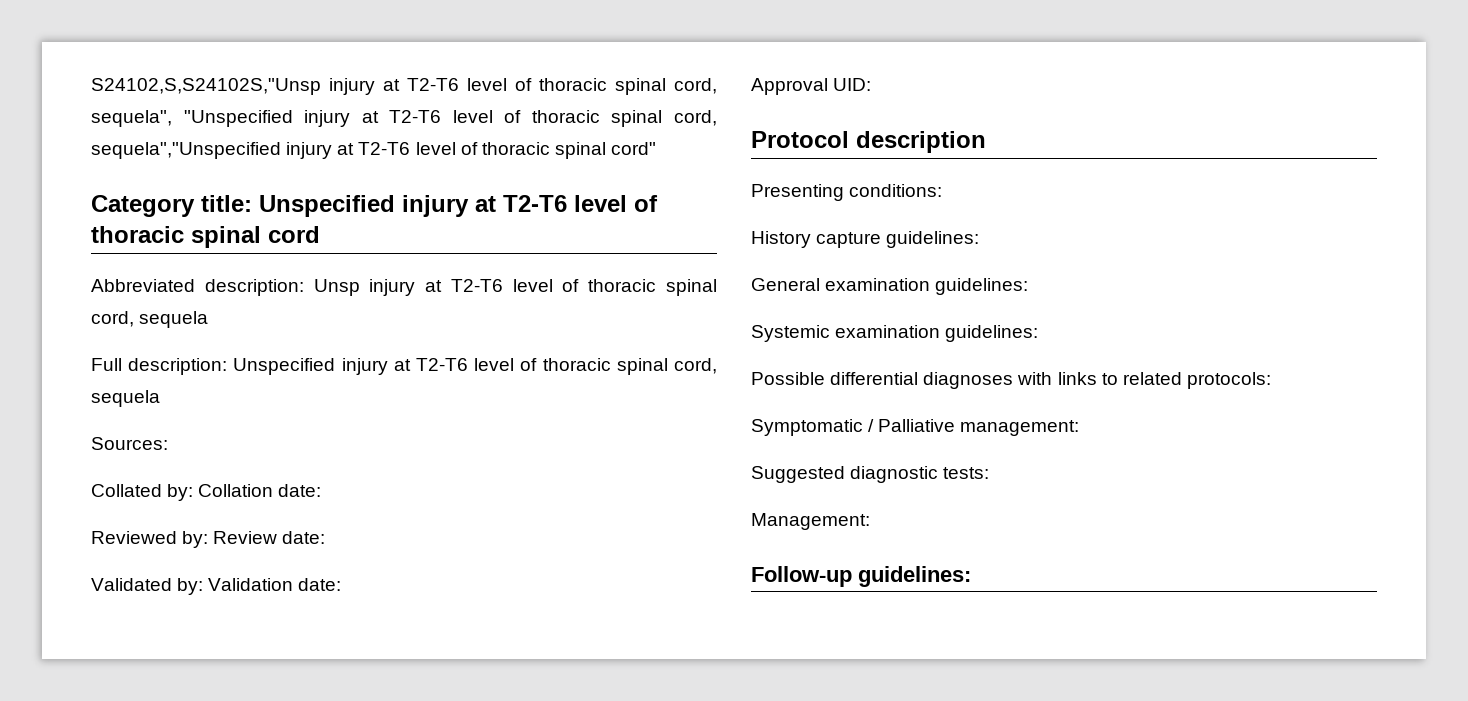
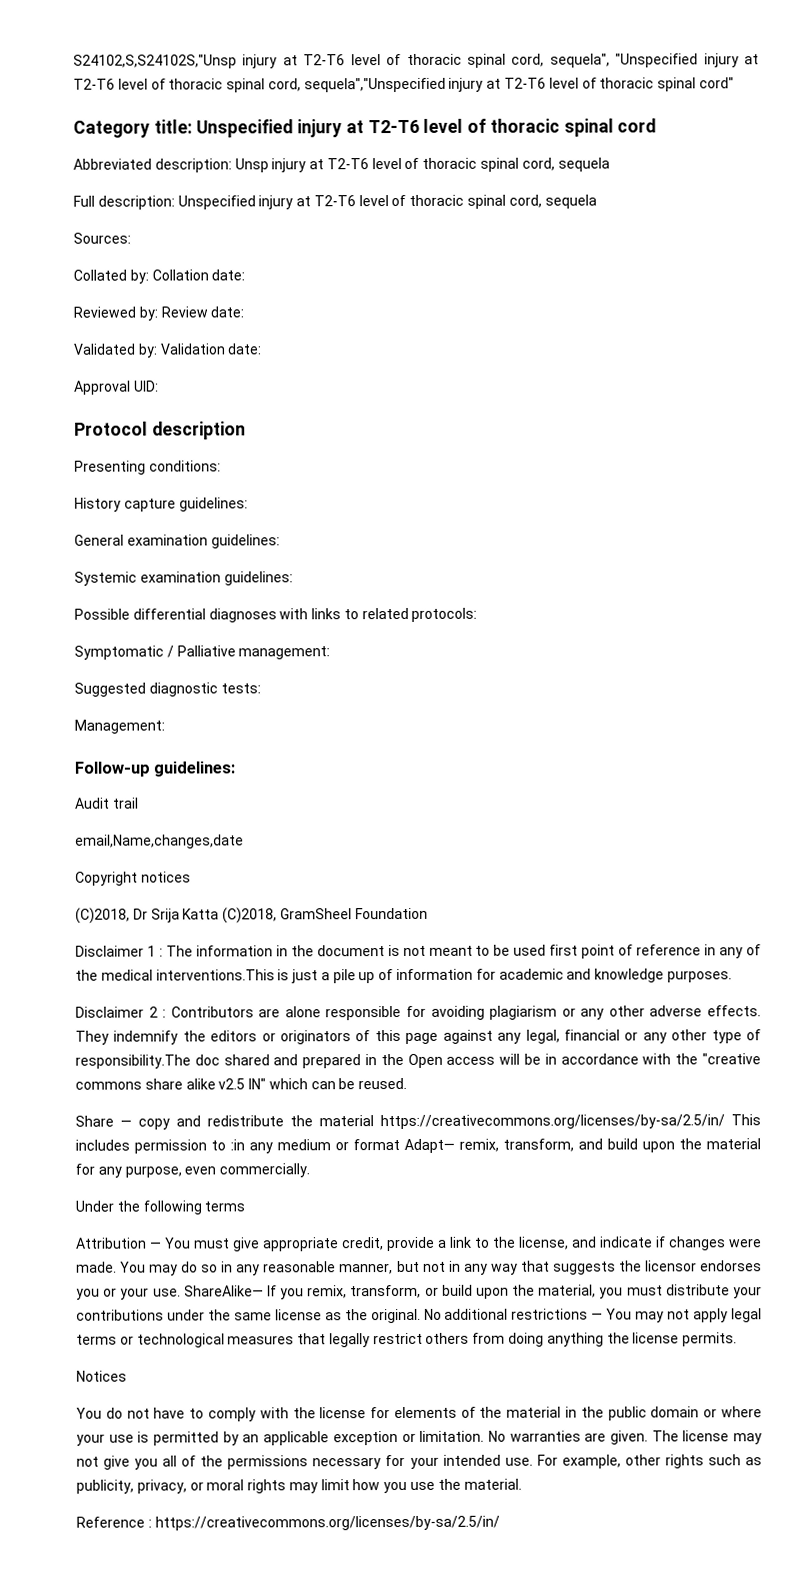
(971, 576) none -> [75,797,139,809] [75,834,244,849] [75,871,191,886] [75,907,428,924] [75,944,762,959] [75,968,732,984] [75,1005,761,1021] [75,1029,761,1045] [75,1053,761,1069] [75,1077,408,1090] [75,1114,761,1130] [75,1138,761,1154] [75,1163,311,1178] [75,1200,246,1215] [76,1236,762,1252] [76,1260,762,1276] [76,1284,762,1300] [76,1308,762,1324] [76,1332,738,1348] [76,1370,127,1382] [76,1406,762,1422] [76,1430,762,1446] [76,1454,762,1470] [76,1478,522,1494] [76,1515,500,1531] // Audit trail // email,Name,changes,date // Copyright notices // (C)2018, Dr Srija Katta (C)2018, GramSheel Foundation // Disclaimer 1 : The information in the document is not meant to be used first point of reference in any of the medical interventions.This is just a pile up of information for academic and knowledge purposes. // Disclaimer 2 : Contributors are alone responsible for avoiding plagiarism or any other adverse effects. They indemnify the editors or originators of this page against any legal, financial or any other type of responsibility.The doc shared and prepared in the Open access will be in accordance with the "creative commons share alike v2.5 IN" which can be reused. // Share — copy and redistribute the material https://creativecommons.org/licenses/by-sa/2.5/in/ This includes permission to :in any medium or format Adapt— remix, transform, and build upon the material for any purpose, even commercially. // Under the following terms // Attribution — You must give appropriate credit, provide a link to the license, and indicate if changes were made. You may do so in any reasonable manner, but not in any way that suggests the licensor endorses you or your use. ShareAlike— If you remix, transform, or build upon the material, you must distribute your contributions under the same license as the original. No additional restrictions — You may not apply legal terms or technological measures that legally restrict others from doing anything the license permits. // Notices // You do not have to comply with the license for elements of the material in the public domain or where your use is permitted by an applicable exception or limitation. No warranties are given. The license may not give you all of the permissions necessary for your intended use. For example, other rights such as publicity, privacy, or moral rights may limit how you use the material. // Reference : https://creativecommons.org/licenses/by-sa/2.5/in/

